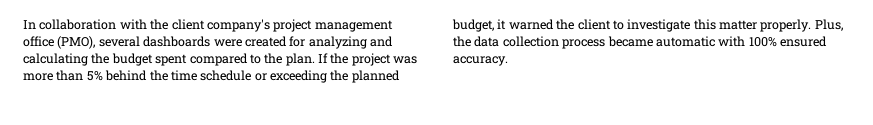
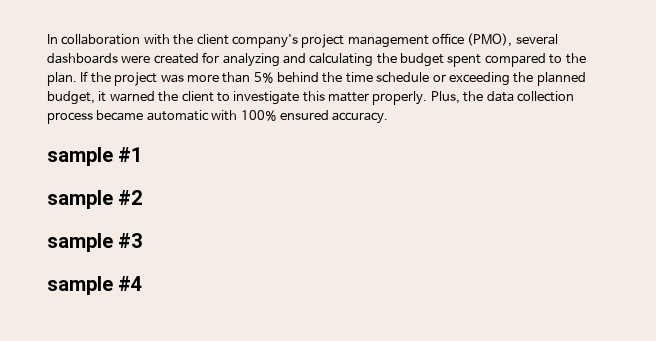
(508, 61) none -> [47,147,143,166] [47,190,143,209] [47,233,143,252] [47,276,143,295] // sample #1 // sample #2 // sample #3 // sample #4

